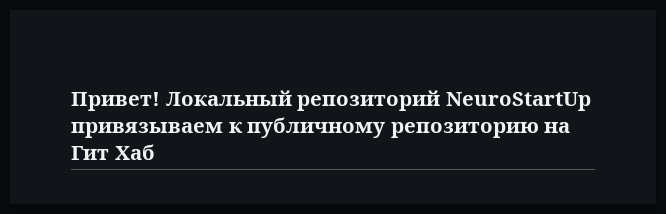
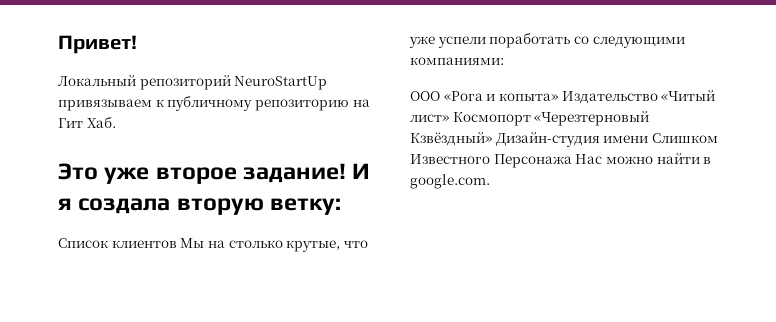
(160, 101) none -> (137, 44) //
[114,144,155,160] Хаб -> [86,116,116,128] [58,163,371,184] [58,198,342,215] [58,238,368,252] [409,32,685,48] [410,57,504,65] [410,90,716,104] [410,111,650,126] [410,132,718,147] [410,153,712,168] [410,174,490,189] Хаб. // Это уже второе задание! И я создала вторую ветку: // Список клиентов Мы на столько крутые, что уже успели поработать со следующими компаниями: // ООО «Рога и копыта» Издательство «Читый лист» Космопорт «Черезтерновый Кзвёздный» Дизайн-студия имени Слишком Известного Персонажа Нас можно найти в google.com.

